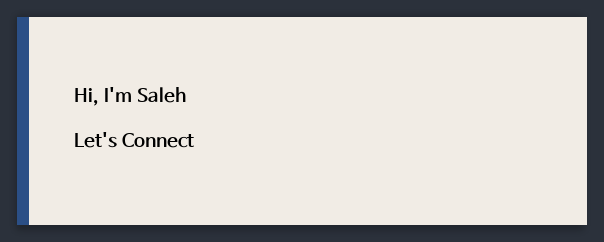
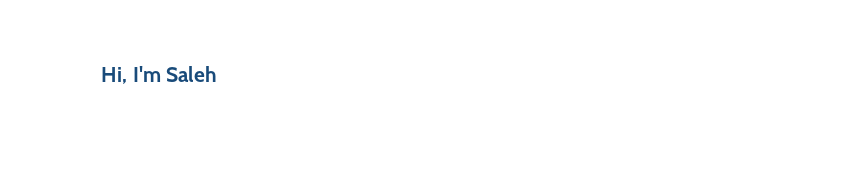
[74,132,194,148] // Let's Connect -> (218, 74) none

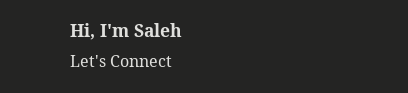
(218, 74) none -> [70,55,173,67] // Let's Connect

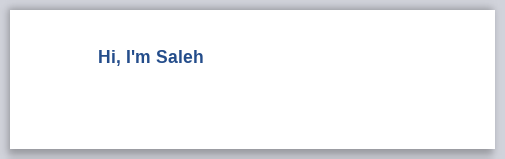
[70,55,173,67] // Let's Connect -> (204, 56) none

